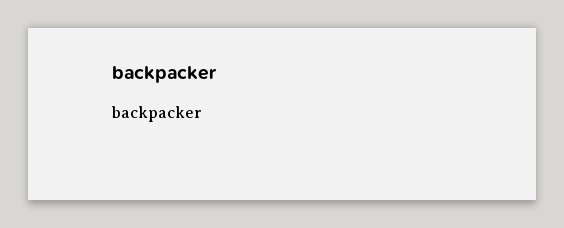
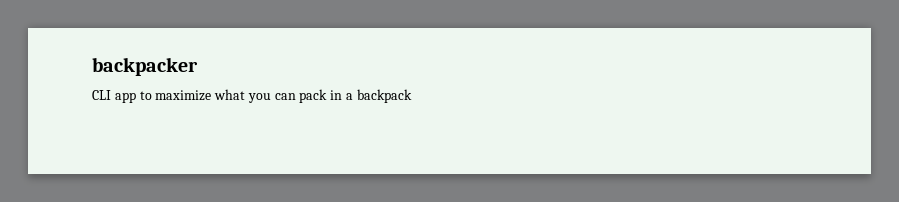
[111,106,202,122] backpacker -> [92,89,412,103] CLI app to maximize what you can pack in a backpack

